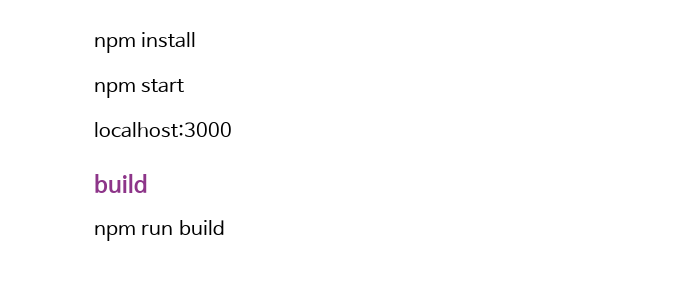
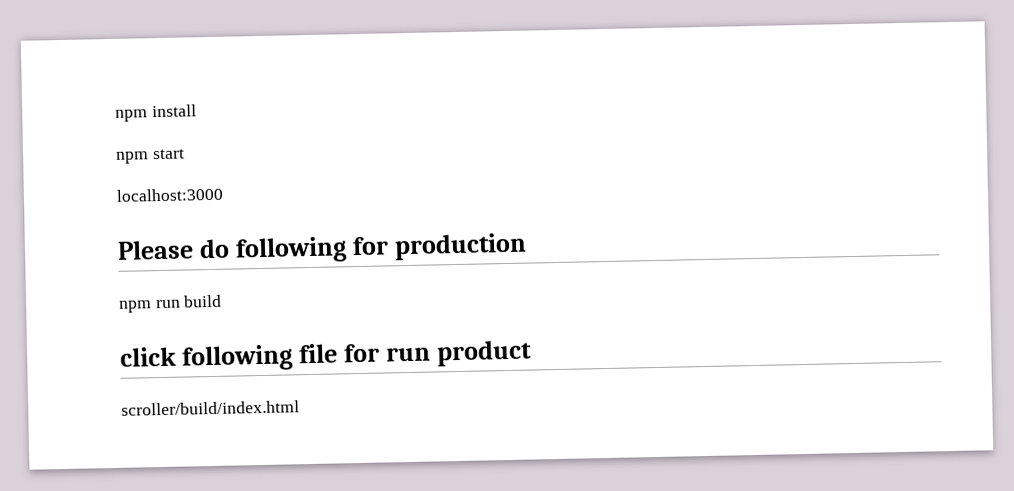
[94,173,148,193] [94,220,225,241] build // npm run build -> [117,232,528,264] [119,294,223,313] [119,339,533,372] [121,400,300,416] Please do following for production // npm run build // click following file for run product // scroller/build/index.html

